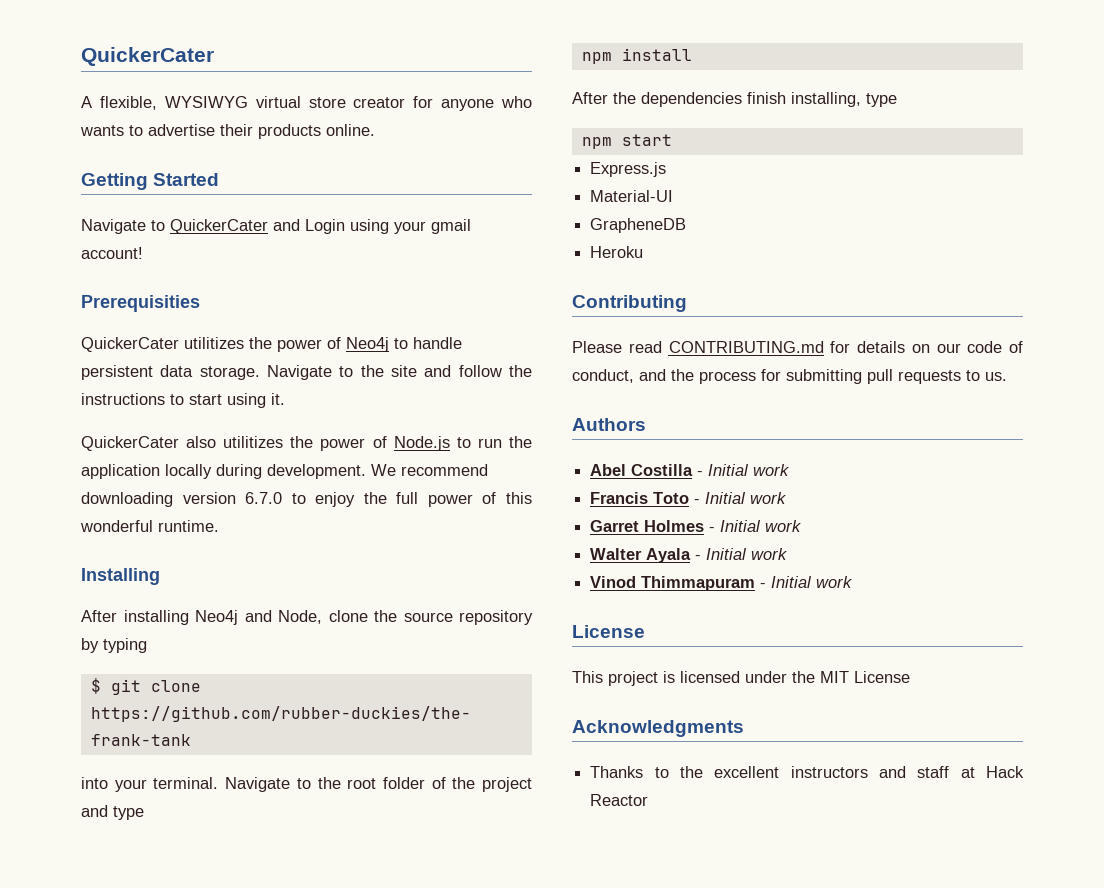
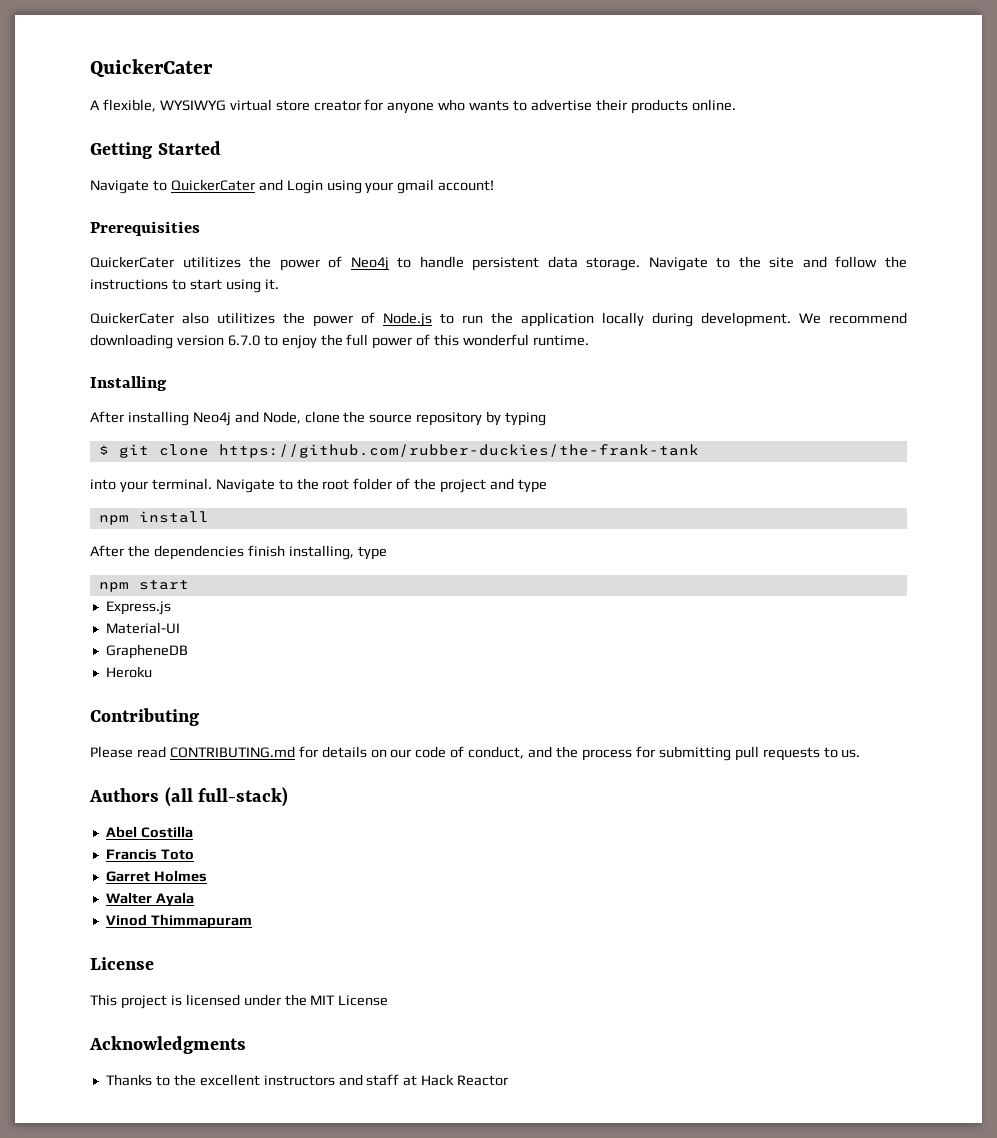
(646, 424) none -> [164,787,289,807] (all full-stack)
[697,464,790,476] - Initial work -> (193, 832) none
[694,492,787,504] - Initial work -> (194, 854) none
[709,520,802,532] - Initial work -> (207, 876) none
[695,548,788,560] - Initial work -> (194, 899) none
[760,576,853,588] - Initial work -> (252, 921) none

